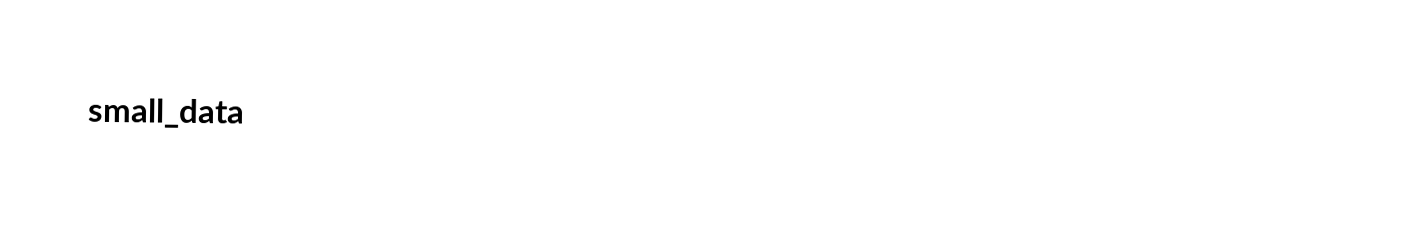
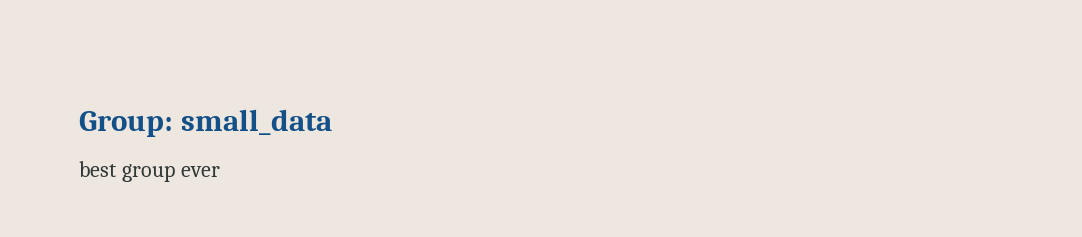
(87, 113) none -> [79,111,173,137] Group:
(245, 113) none -> [79,161,220,182] // best group ever

